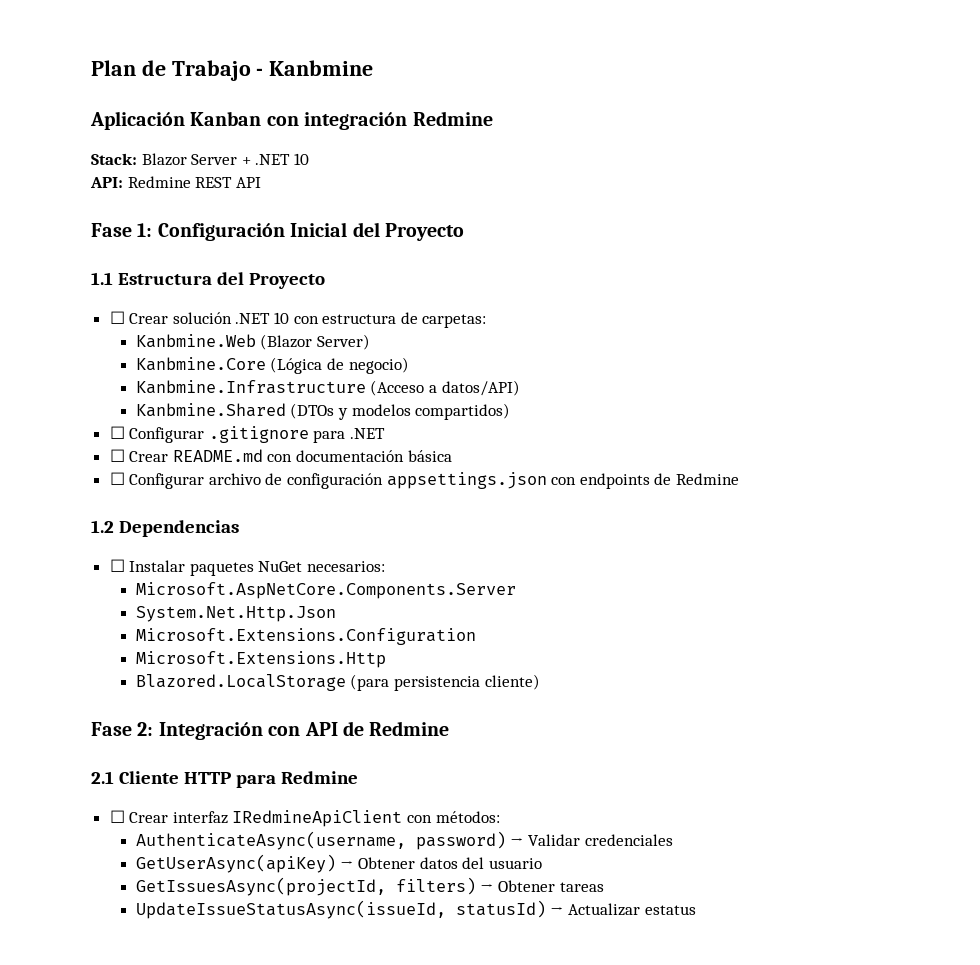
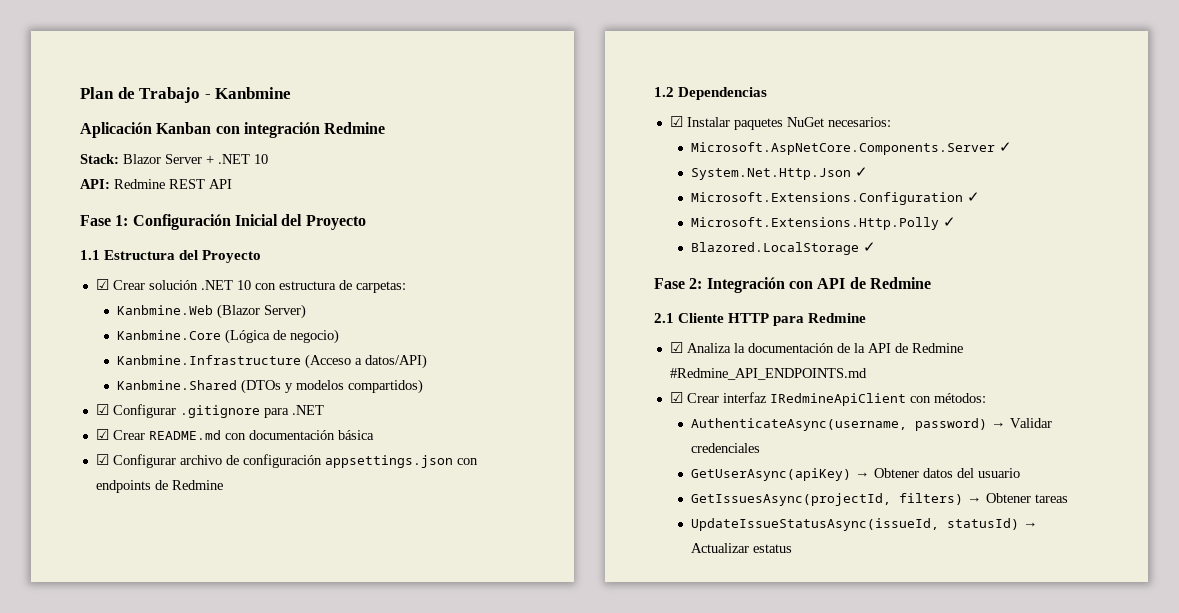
[109,311,125,324] ☐ -> [95,279,109,290] ☑
[109,426,125,439] ☐ -> [95,404,109,415] ☑
[109,449,125,462] ☐ -> [95,429,109,440] ☑
[109,472,125,485] ☐ -> [95,454,109,465] ☑
[109,559,125,572] ☐ -> [669,116,683,127] ☑
(516, 590) none -> [998,142,1012,152] ✓
(336, 614) none -> [854,167,868,177] ✓
[135,651,386,668] [135,674,540,691] // Microsoft.Extensions.Http // Blazored.LocalStorage (para persistencia cliente) -> [966,192,980,202] [690,217,956,230] [690,242,876,255] ✓ // Microsoft.Extensions.Http.Polly ✓ // Blazored.LocalStorage ✓
[109,810,125,823] ☐ -> [669,342,963,353] [669,368,867,380] [669,392,683,403] ☑ Analiza la documentación de la API de Redmine #Redmine_API_ENDPOINTS.md // ☑

